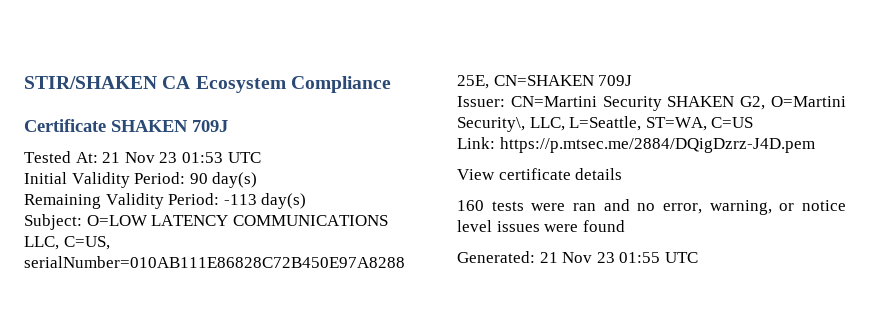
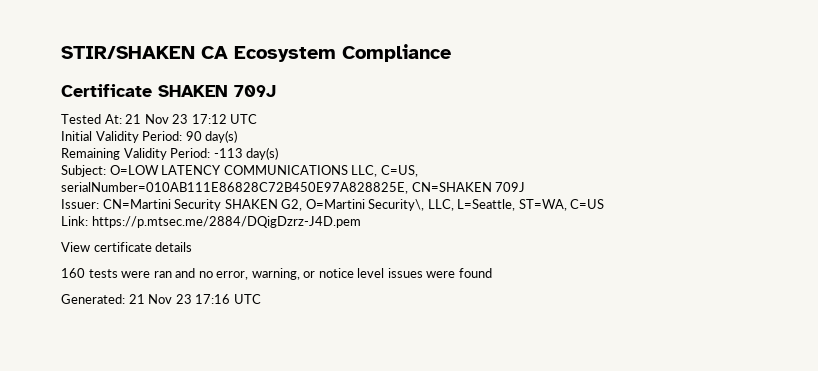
[181,152,223,163] 01:53 -> [191,114,227,124] 17:12
[619,252,661,263] 01:55 -> [195,294,231,304] 17:16

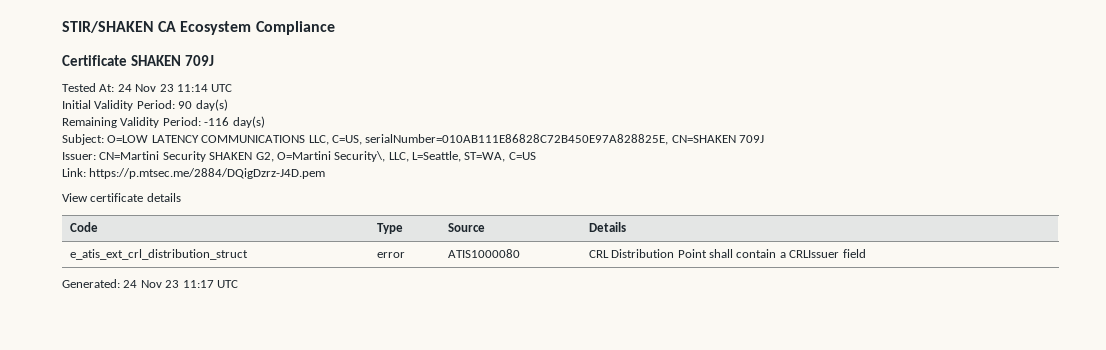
[125,114,227,124] 21 Nov 23 17:12 -> [117,84,208,92] 24 Nov 23 11:14
[213,148,243,158] -113 -> [204,117,230,126] -116
[61,268,492,280] // 160 tests were ran and no error, warning, or notice level issues were found -> [69,222,98,232] [376,223,403,234] [447,223,485,232] [588,222,626,232] [69,249,248,260] [376,252,405,258] [447,249,520,258] [588,249,866,258] // Code | Type | Source | Details // e_atis_ext_crl_distribution_struct | error | ATIS1000080 | CRL Distribution Point shall contain a CRLIssuer field
[128,294,231,304] 21 Nov 23 17:16 -> [123,280,214,288] 24 Nov 23 11:17

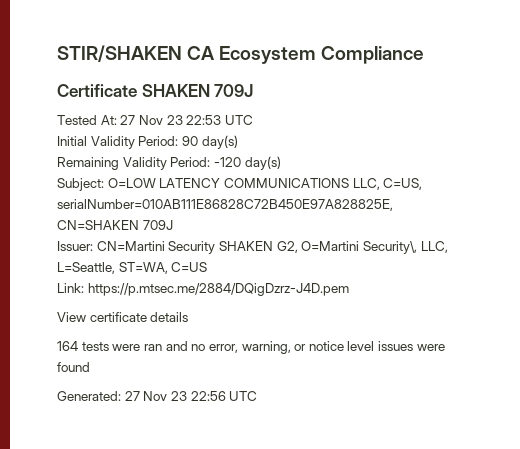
[117,84,208,92] 24 Nov 23 11:14 -> [120,115,222,125] 27 Nov 23 22:53
[204,117,230,126] -116 -> [213,157,241,167] -120
[69,222,98,232] [376,223,403,234] [447,223,485,232] [588,222,626,232] [69,249,248,260] [376,252,405,258] [447,249,520,258] [588,249,866,258] // Code | Type | Source | Details // e_atis_ext_crl_distribution_struct | error | ATIS1000080 | CRL Distribution Point shall contain a CRLIssuer field -> [57,341,445,354] [57,362,90,372] // 164 tests were ran and no error, warning, or notice level issues were found
[123,280,214,288] 24 Nov 23 11:17 -> [124,391,226,401] 27 Nov 23 22:56

